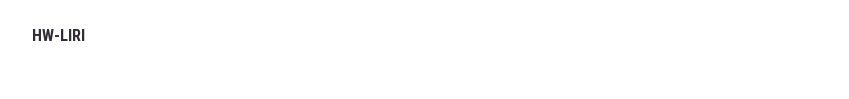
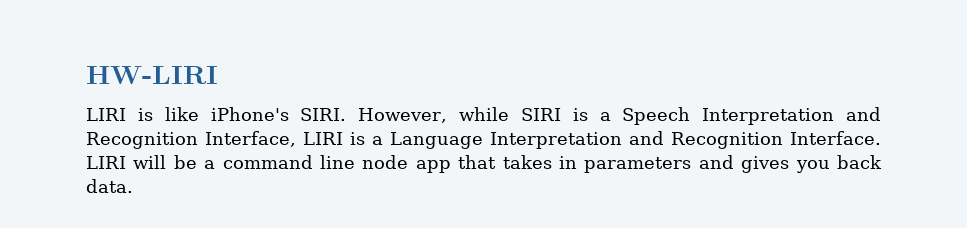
(85, 35) none -> [86,107,881,125] [86,131,881,149] [86,155,882,173] [86,179,133,193] // LIRI is like iPhone's SIRI. However, while SIRI is a Speech Interpretation and Recognition Interface, LIRI is a Language Interpretation and Recognition Interface. LIRI will be a command line node app that takes in parameters and gives you back data.

